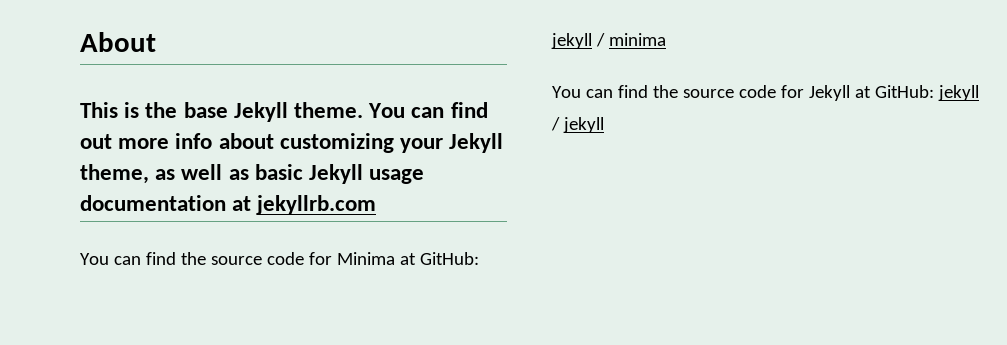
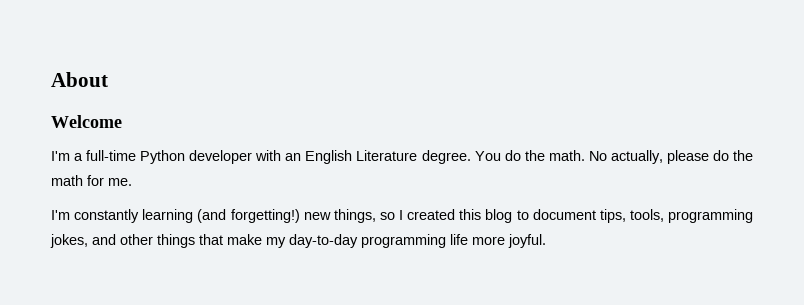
[80,102,488,122] [80,133,504,153] [80,164,425,184] [80,195,377,215] [80,252,479,265] [551,33,666,49] [552,85,979,101] [551,117,604,133] This is the base Jekyll theme. You can find out more info about customizing your Jekyll theme, as well as basic Jekyll usage documentation at jekyllrb.com // You can find the source code for Minima at GitHub: jekyll / minima // You can find the source code for Jekyll at GitHub: jekyll / jekyll -> [51,115,122,128] [51,150,753,164] [51,175,132,186] [51,209,753,223] [50,234,546,248] Welcome // I'm a full-time Python developer with an English Literature degree. You do the math. No actually, please do the math for me. // I'm constantly learning (and forgetting!) new things, so I created this blog to document tips, tools, programming jokes, and other things that make my day-to-day programming life more joyful.

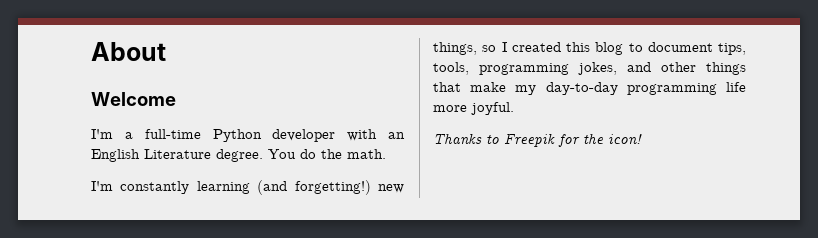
[588,150,753,164] [51,175,132,186] No actually, please do the math for me. -> (386, 154) none
(546, 241) none -> [433,133,642,147] // Thanks to Freepik for the icon!

